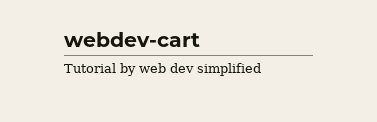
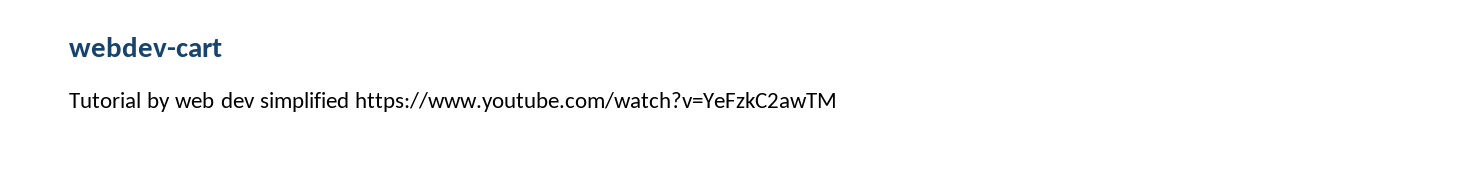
(261, 69) none -> [355,92,838,112] https://www.youtube.com/watch?v=YeFzkC2awTM

